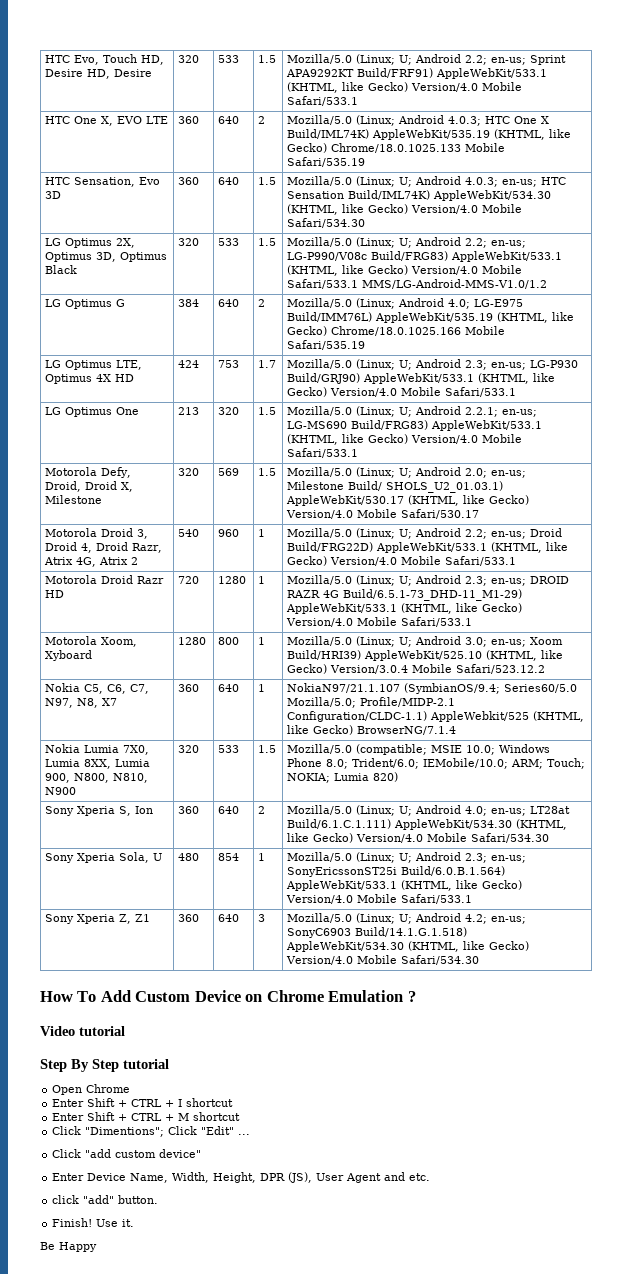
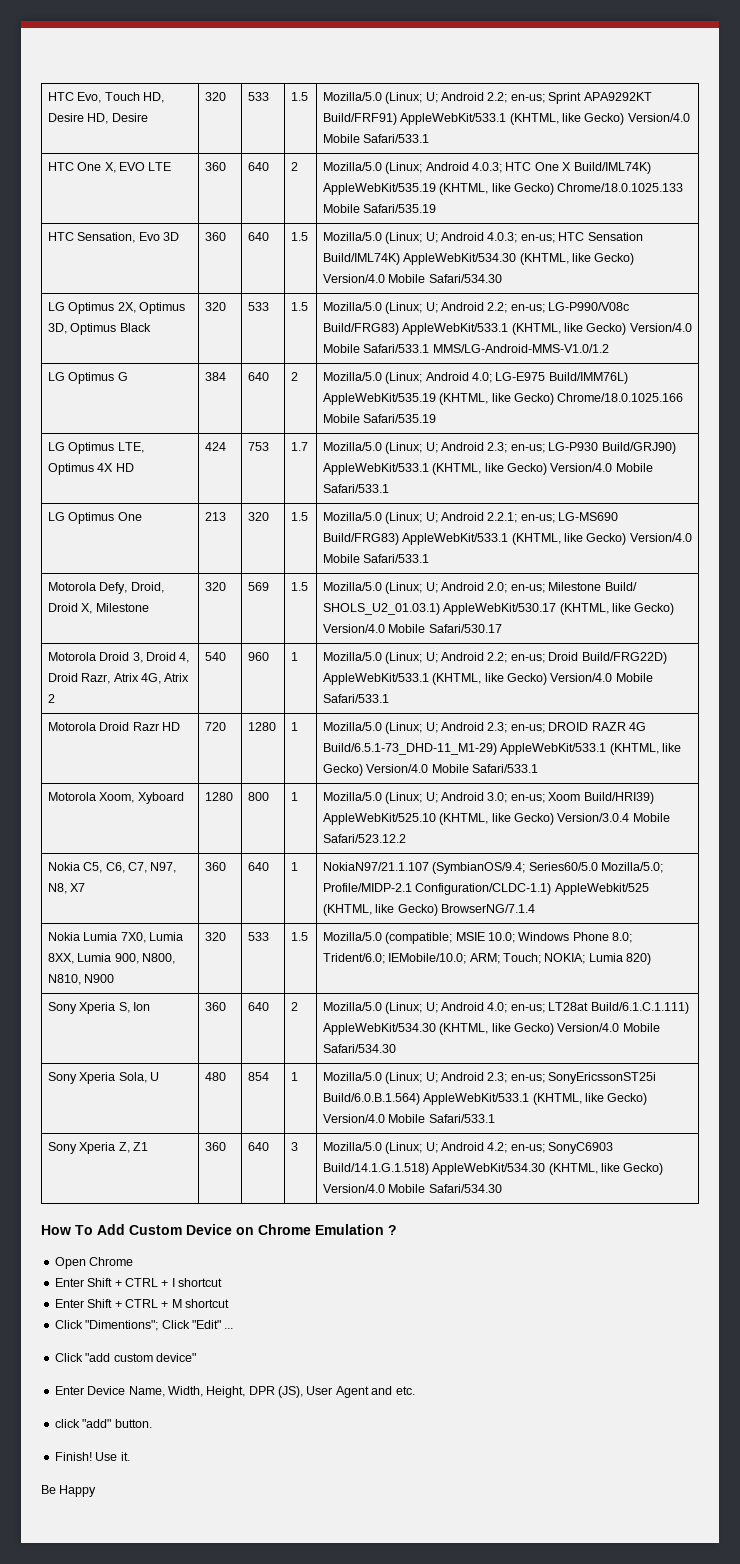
[40,1026,125,1036] [40,1059,169,1072] // Video tutorial // Step By Step tutorial -> (397, 1230) none

